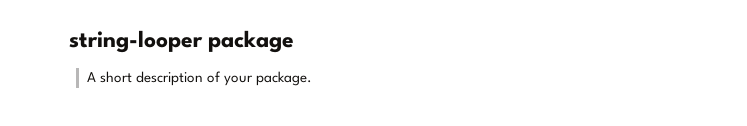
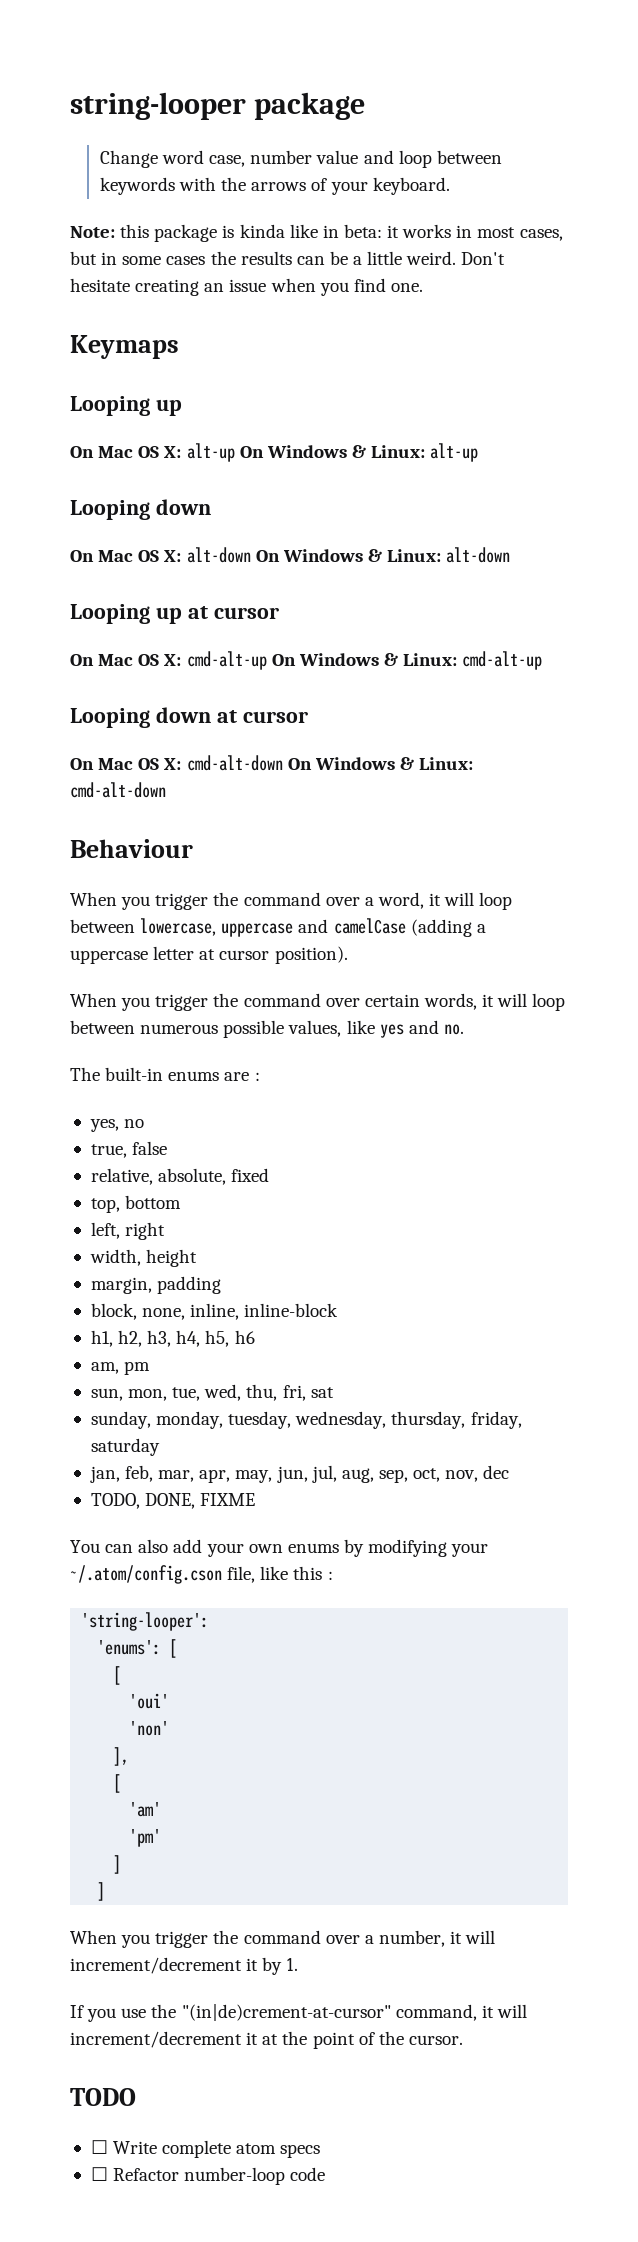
[86,71,313,86] A short description of your package. -> [99,150,502,168] [99,177,450,195] [70,224,563,242] [70,251,506,265] [70,278,423,296] [70,335,179,359] [70,396,182,416] [70,443,479,462] [70,499,211,520] [70,547,511,563] [70,604,279,624] [70,651,543,670] [70,707,308,728] [70,755,474,771] [70,782,166,798] [70,839,193,858] [70,892,513,910] [70,918,486,937] [70,946,348,964] [70,993,566,1011] [70,1020,464,1038] [70,1067,260,1081] [89,1119,145,1132] [90,1141,168,1158] [90,1168,270,1185] [90,1195,182,1213] [90,1222,166,1240] [89,1249,198,1267] [90,1276,222,1294] [90,1303,339,1320] [90,1330,255,1347] [90,1361,151,1375] [90,1384,334,1401] [90,1411,522,1429] [90,1438,160,1456] [89,1465,510,1483] [90,1493,256,1509] [70,1539,489,1557] [70,1565,333,1584] [81,1612,210,1631] [97,1639,178,1658] [113,1666,122,1685] [129,1693,170,1709] [129,1721,170,1736] [113,1747,130,1766] [113,1774,122,1793] [129,1802,162,1817] [129,1829,162,1847] [113,1855,122,1874] [97,1882,106,1901] [70,1930,496,1948] [70,1957,299,1975] [70,2004,527,2022] [70,2031,463,2049] [70,2088,136,2106] [90,2140,321,2158] [90,2167,326,2185] Change word case, number value and loop between keywords with the arrows of your keyboard. // Note: this package is kinda like in beta: it works in most cases, but in some cases the results can be a little weird. Don't hesitate creating an issue when you find one. // Keymaps // Looping up // On Mac OS X: alt-up On Windows & Linux: alt-up // Looping down // On Mac OS X: alt-down On Windows & Linux: alt-down // Looping up at cursor // On Mac OS X: cmd-alt-up On Windows & Linux: cmd-alt-up // Looping down at cursor // On Mac OS X: cmd-alt-down On Windows & Linux: cmd-alt-down // Behaviour // When you trigger the command over a word, it will loop between lowercase, uppercase and camelCase (adding a uppercase letter at cursor position). // When you trigger the command over certain words, it will loop between numerous possible values, like yes and no. // The built-in enums are : // yes, no // true, false // relative, absolute, fixed // top, bottom // left, right // width, height // margin, padding // block, none, inline, inline-block // h1, h2, h3, h4, h5, h6 // am, pm // sun, mon, tue, wed, thu, fri, sat // sunday, monday, tuesday, wednesday, thursday, friday, saturday // jan, feb, mar, apr, may, jun, jul, aug, sep, oct, nov, dec // TODO, DONE, FIXME // You can also add your own enums by modifying your ~/.atom/config.cson file, like this : // 'string-looper': // 'enums': [ // [ // 'oui' // 'non' // ], // [ // 'am' // 'pm' // ] // ] // When you trigger the command over a number, it will increment/decrement it by 1. // If you use the "(in|de)crement-at-cursor" command, it will increment/decrement it at the point of the cursor. // TODO // ☐ Write complete atom specs // ☐ Refactor number-loop code

